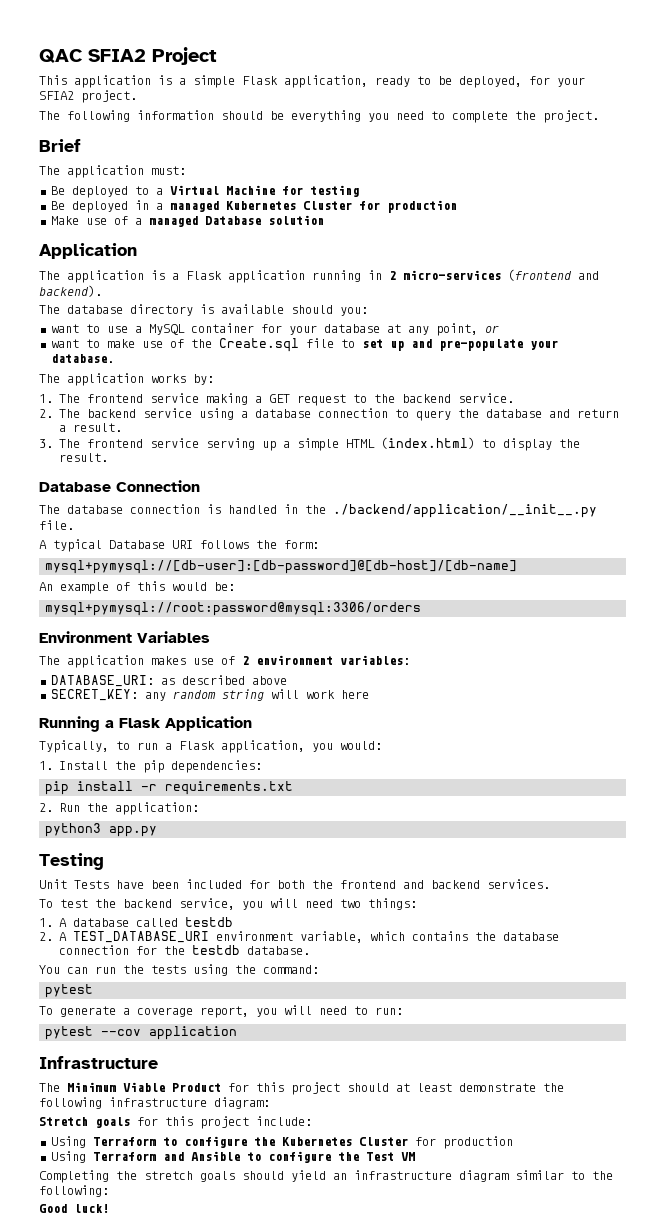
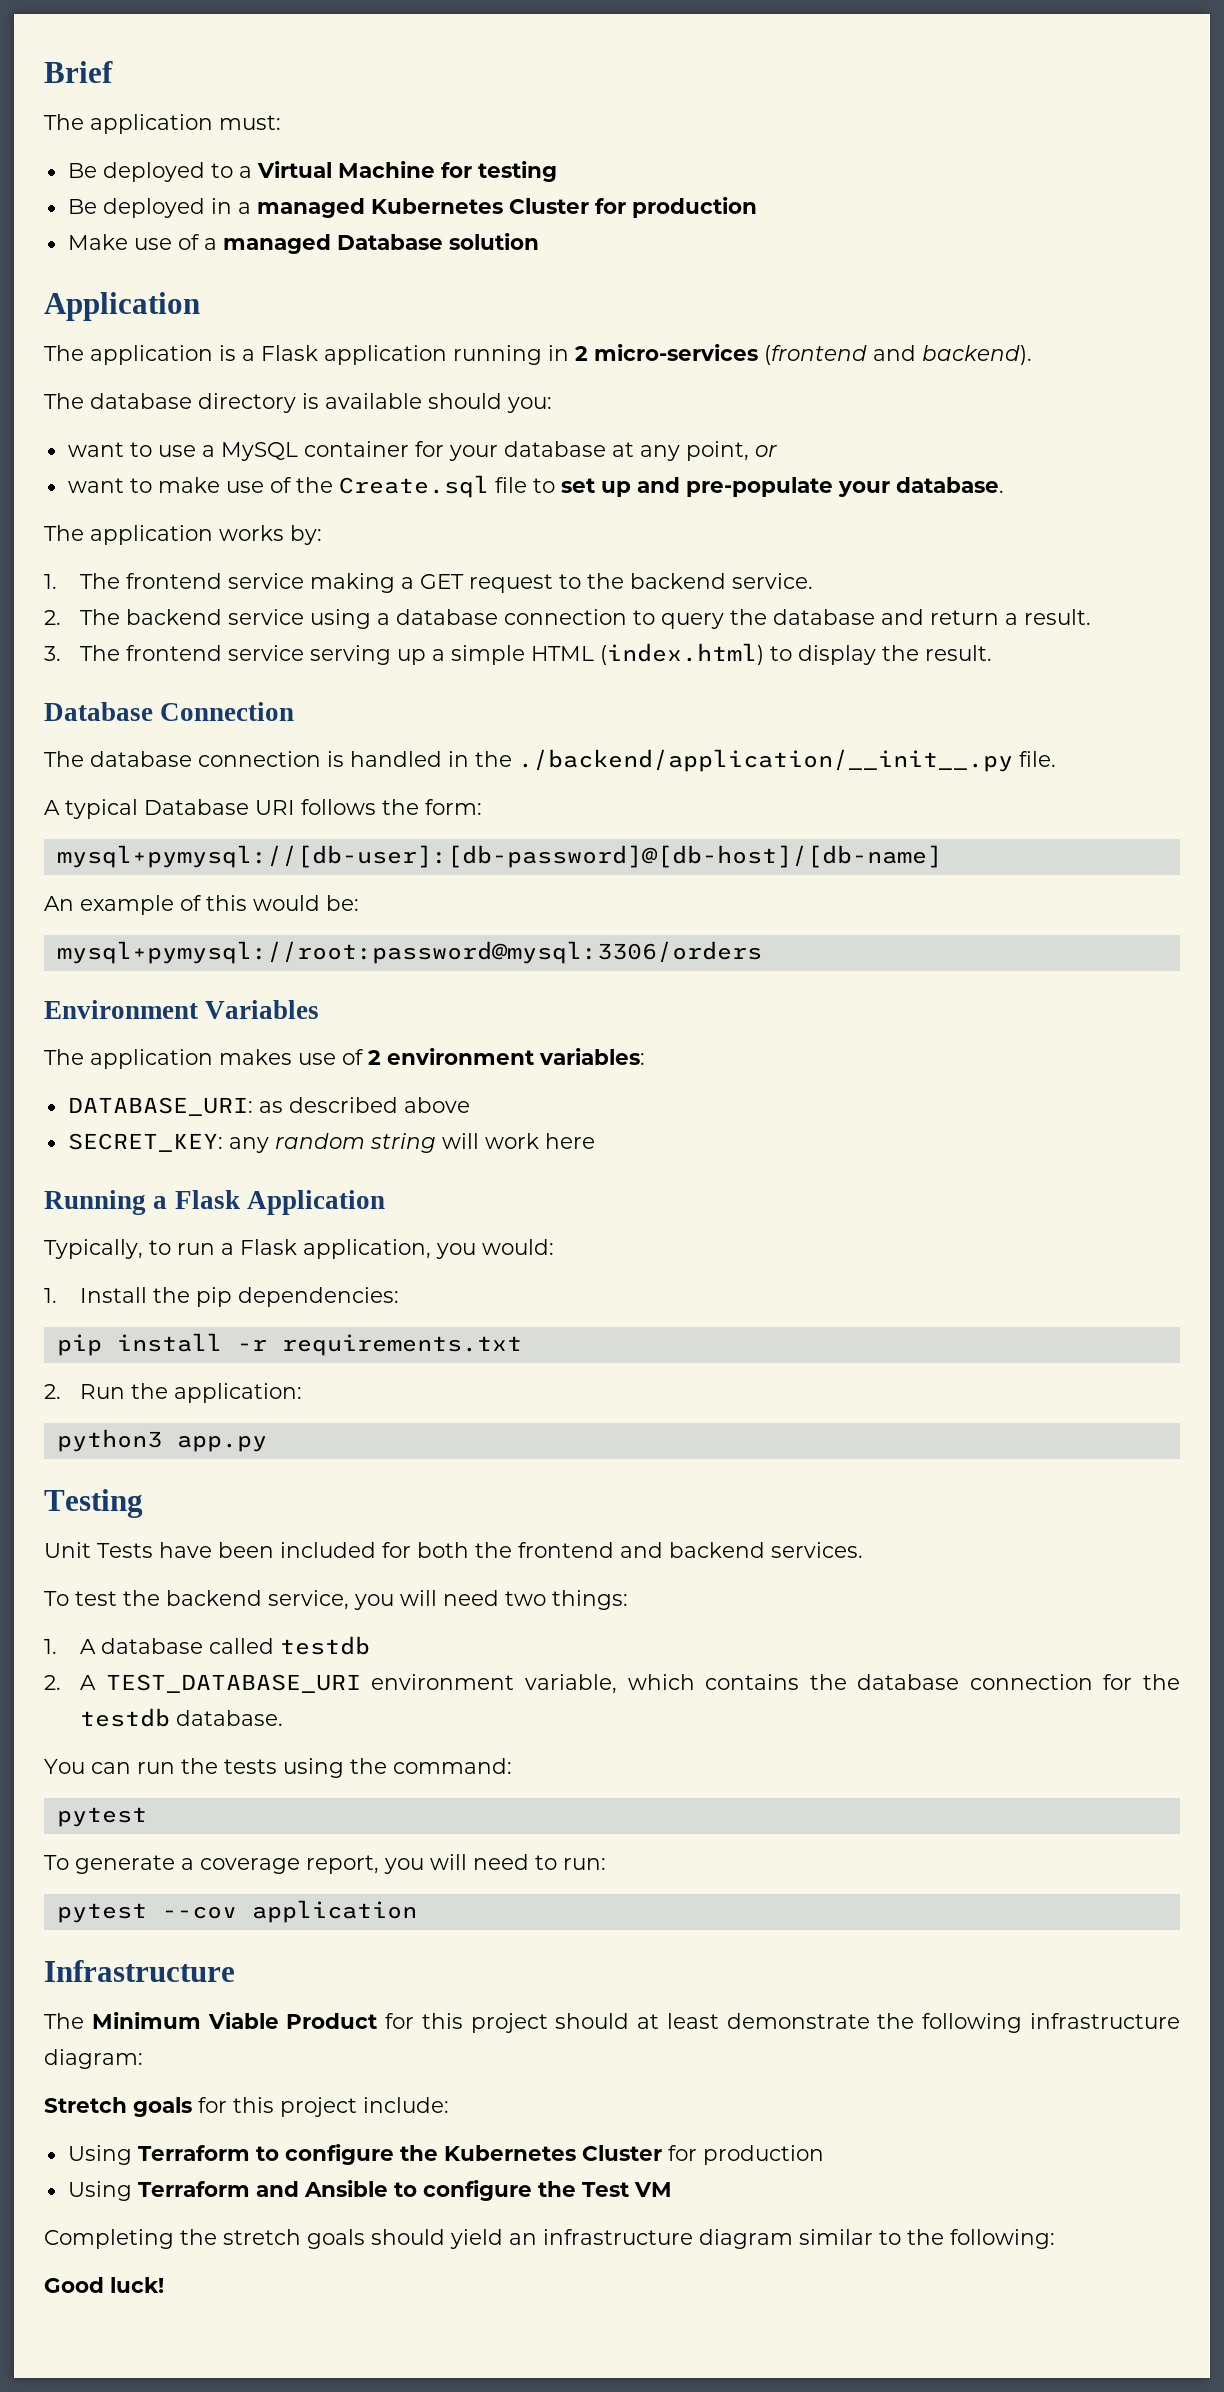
[39,47,217,65] [39,75,585,88] [39,90,137,103] [39,110,599,123] QAC SFIA2 Project // This application is a simple Flask application, ready to be deployed, for your SFIA2 project. // The following information should be everything you need to complete the project. // -> (44, 72) none

